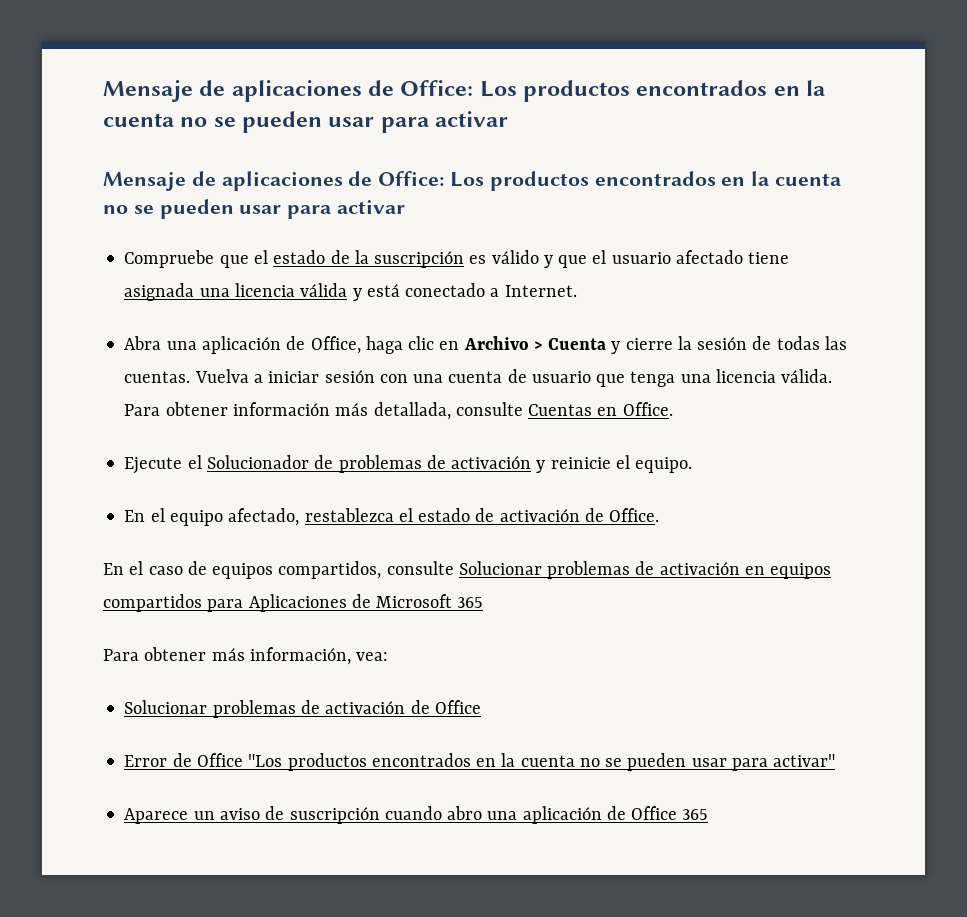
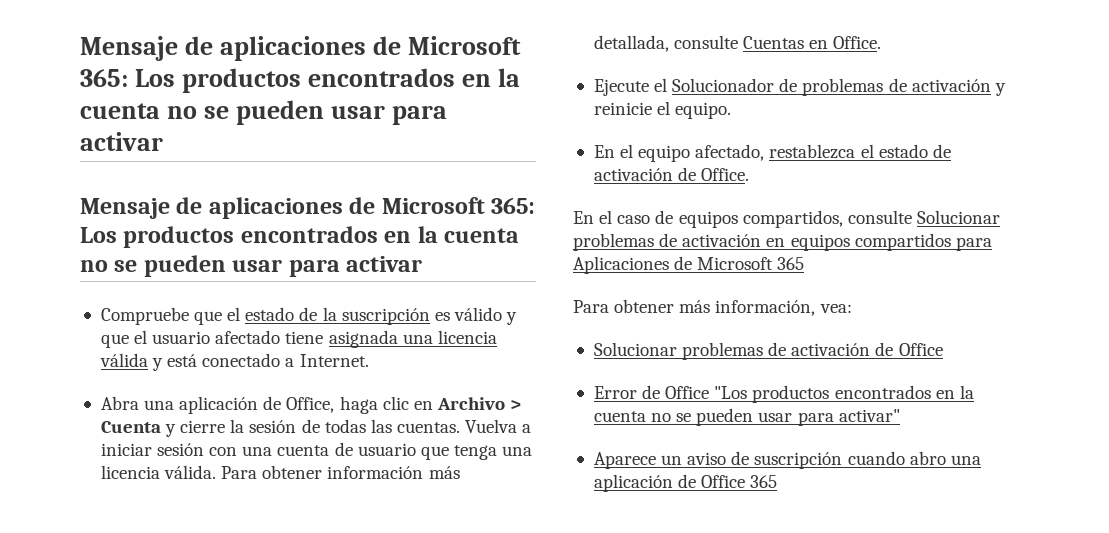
[103,80,474,102] Mensaje de aplicaciones de Office: -> [80,36,522,61] [80,69,128,87] Mensaje de aplicaciones de Microsoft 365:
[378,171,445,186] Office: -> [381,197,536,214] Microsoft 365:

